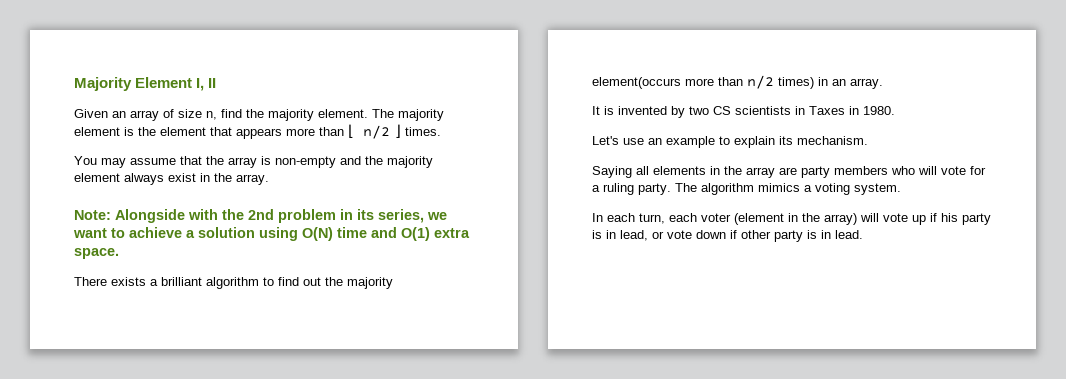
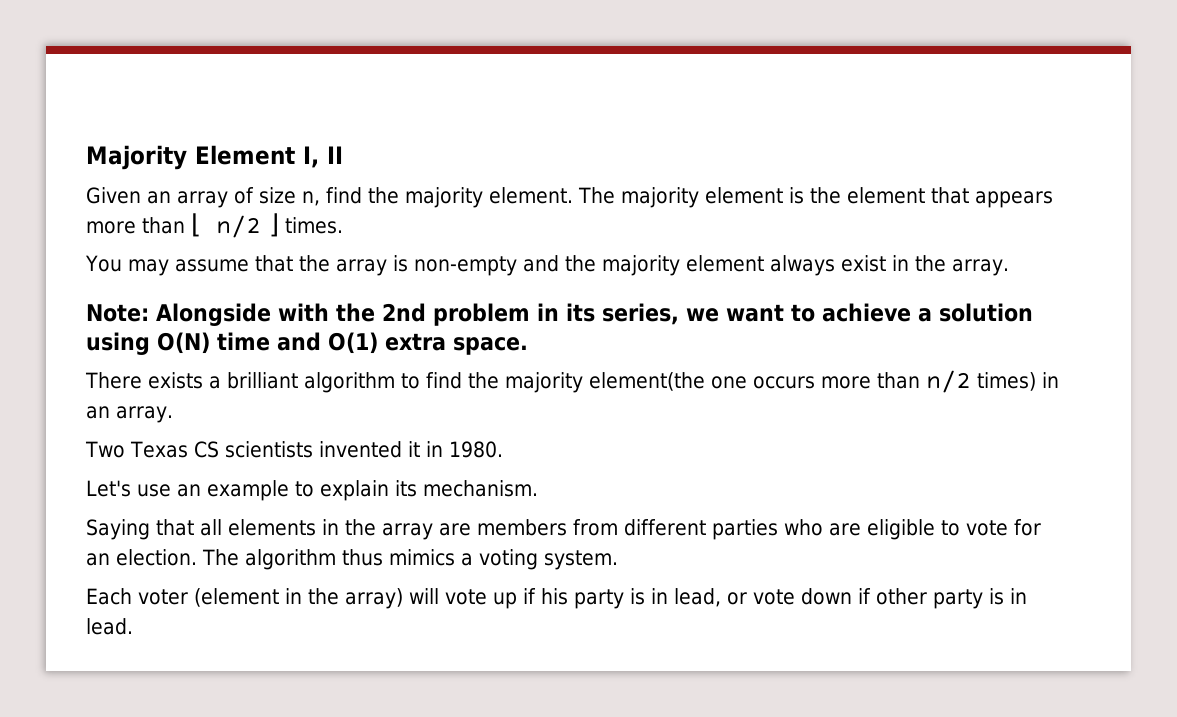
[303,277,393,289] [592,77,681,89] out the majority element(occurs -> [468,372,815,393] the majority element(the one occurs
[592,106,845,118] It is invented by two CS scientists in Taxes -> [85,441,420,458] Two Texas CS scientists invented it
(632, 172) none -> [156,519,194,536] that
[801,166,986,178] [592,183,671,195] party members who will vote for a ruling party. -> [477,519,1041,540] [86,549,197,566] members from different parties who are eligible to vote for an election.
(754, 189) none -> [342,549,383,566] thus
[592,213,697,224] In each turn, each -> [86,588,132,605] Each

